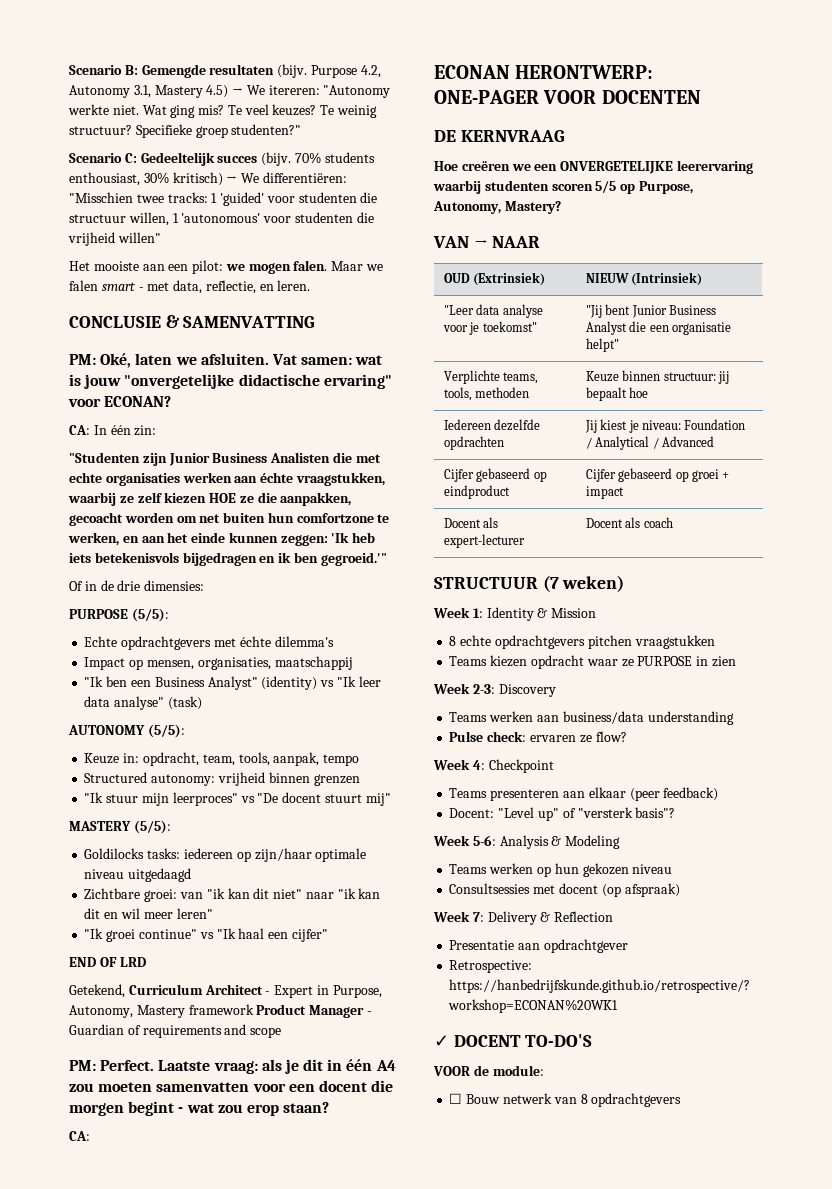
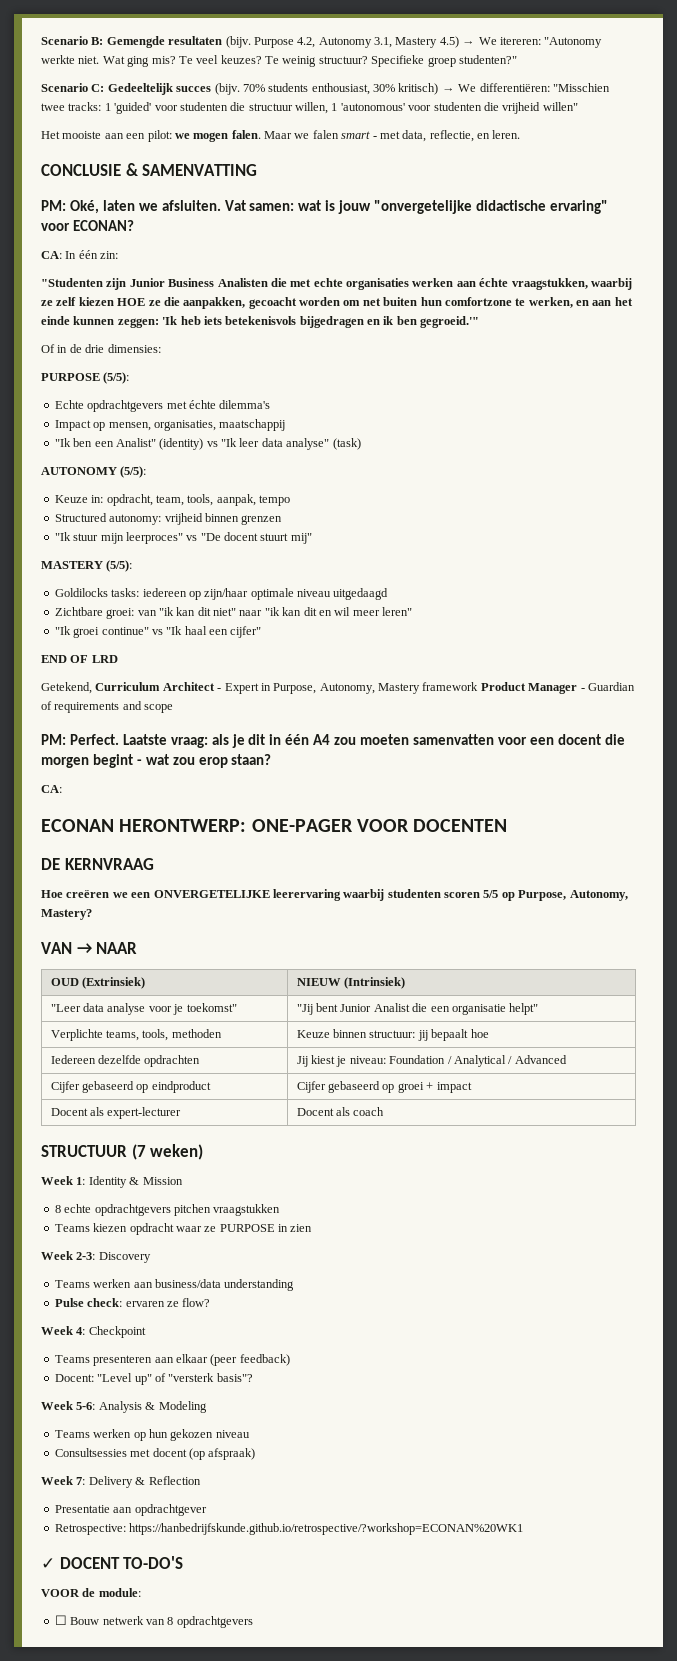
[154,676,258,690] Business Analyst" -> [115,438,156,447] Analist"
[668,305,716,315] [585,321,627,335] Business Analyst -> [373,1003,410,1012] Analist

